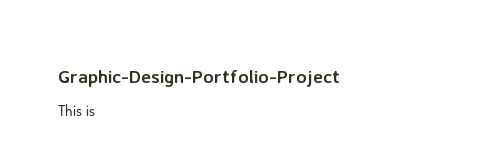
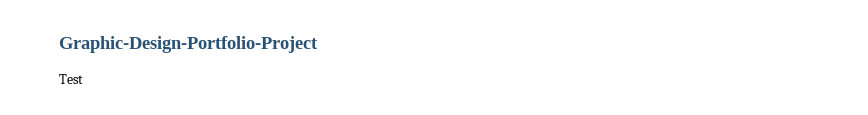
[58,104,96,116] This is -> [59,74,83,84] Test

